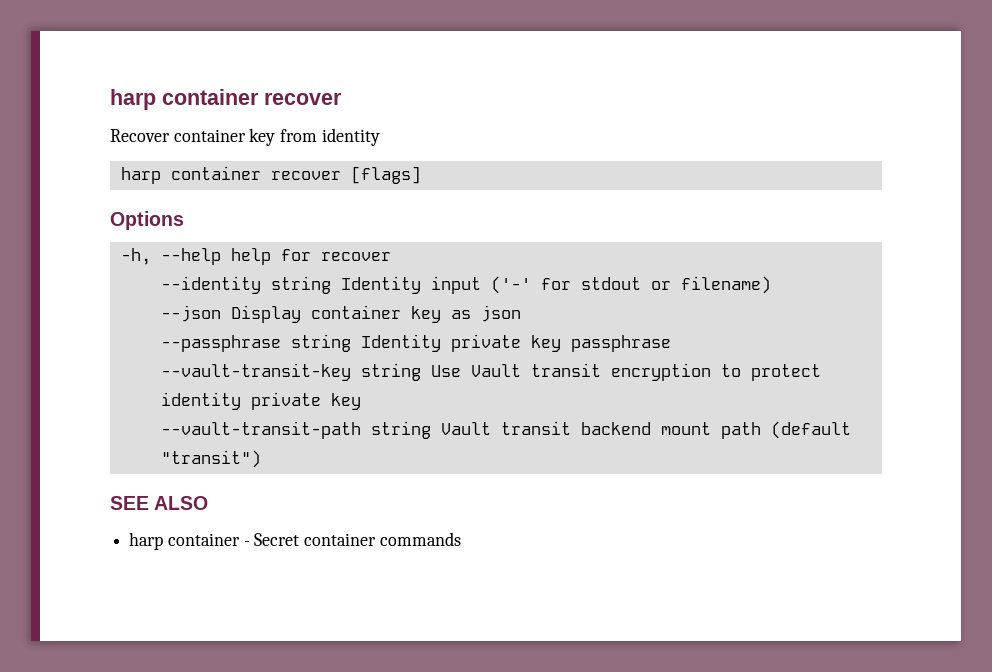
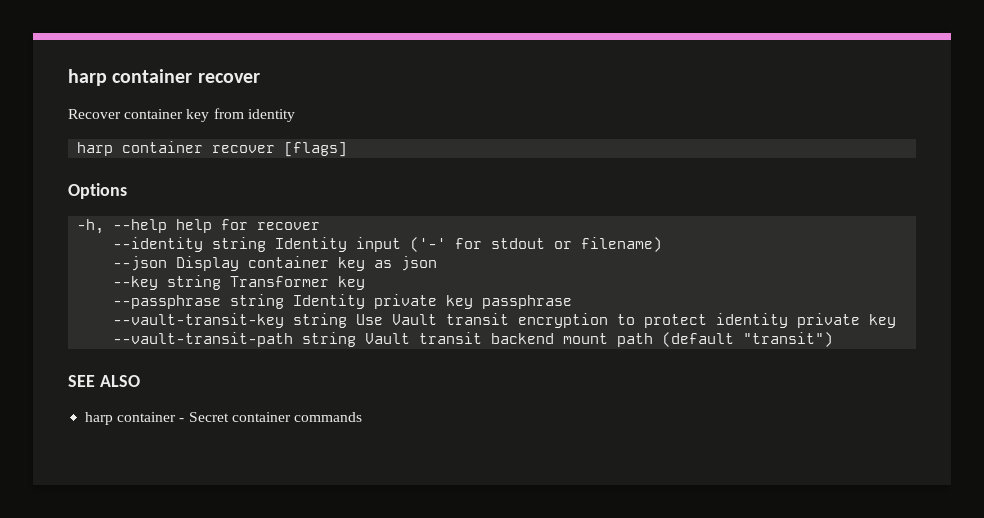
(521, 313) none -> [113,275,366,290] // --key string Transformer key

